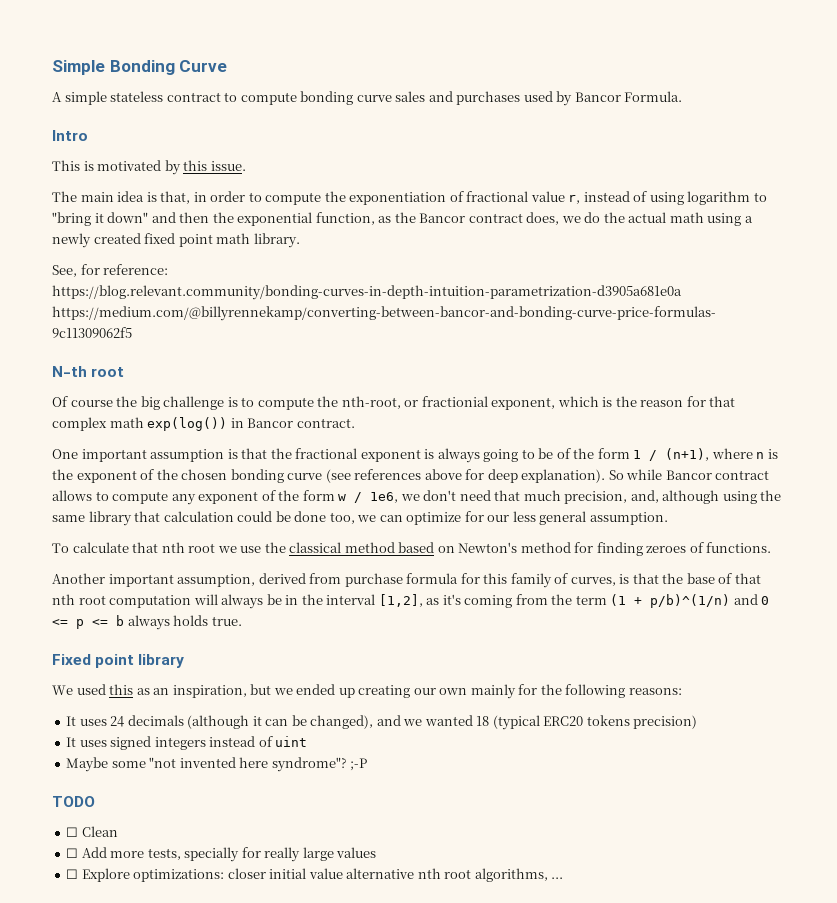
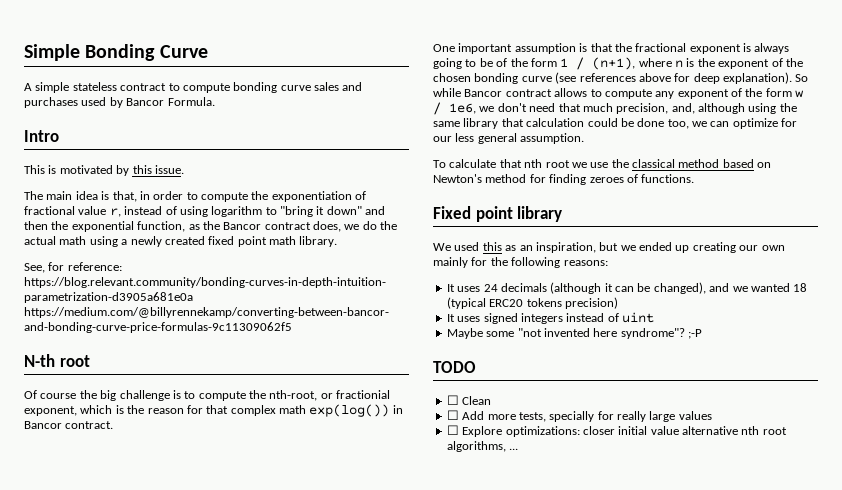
[52,573,761,588] [52,594,770,609] [52,615,242,630] // Another important assumption, derived from purchase formula for this family of curves, is that the base of that nth root computation will always be in the interval [1,2], as it's coming from the term (1 + p/b)^(1/n) and 0 <= p <= b always holds true. -> (695, 178) none

